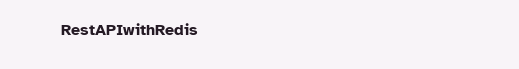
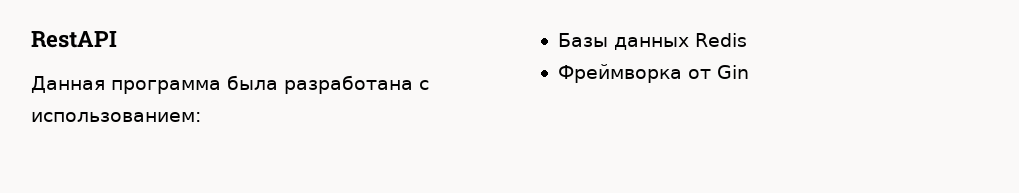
[61,23,198,35] RestAPIwithRedis -> [31,31,117,48] [31,75,429,94] [31,112,201,122] [557,33,747,50] [557,64,749,83] RestAPI // Данная программа была разработана с использованием: // Базы данных Redis // Фреймворка от Gin

